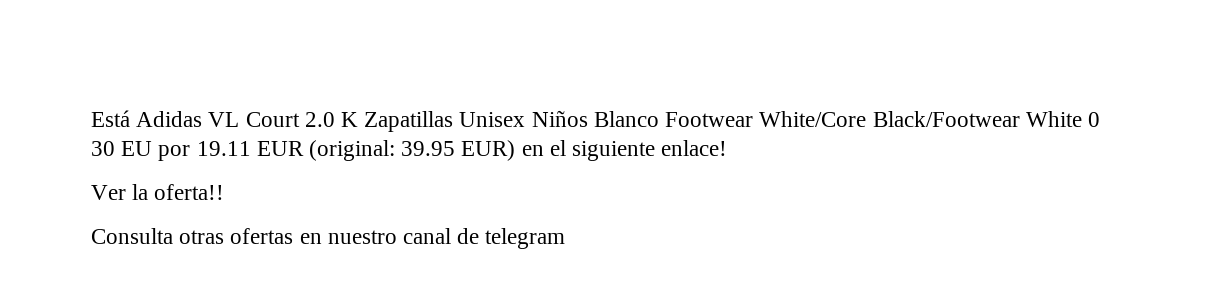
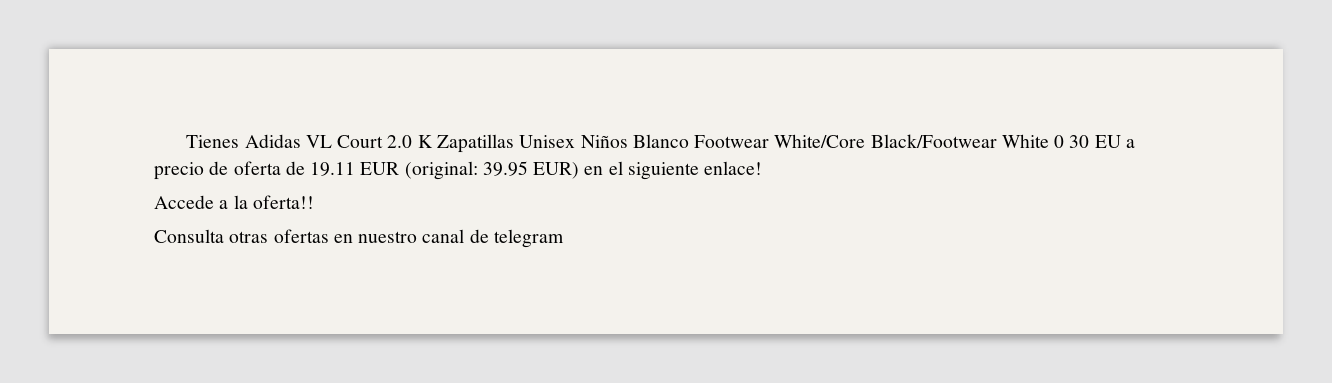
[91,110,130,127] Está -> [186,135,240,148] Tienes
[158,145,191,161] por -> [1125,139,1135,148] [154,161,305,180] a precio de oferta de
[91,185,126,200] Ver -> [154,195,229,209] Accede a

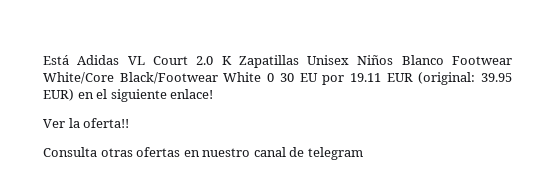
[186,135,240,148] Tienes -> [43,55,69,65] Está
[1125,139,1135,148] [154,161,305,180] a precio de oferta de -> [322,75,345,85] por
[154,195,229,209] Accede a -> [43,119,65,128] Ver

